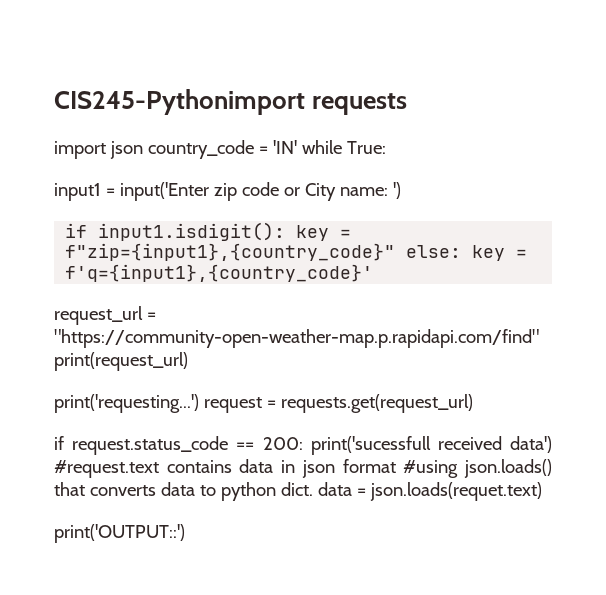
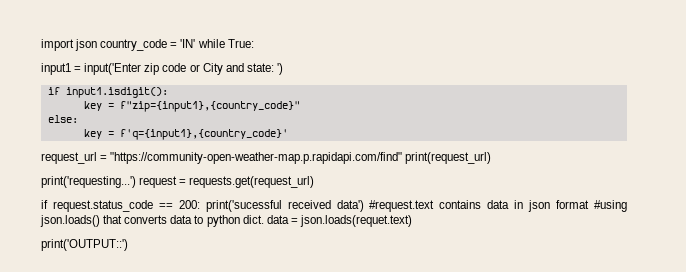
[54,89,408,115] CIS245-Pythonimport requests // -> (41, 45) none
[339,187,388,196] name: -> [225,63,274,72] and state:
(286, 231) none -> (168, 92) //
(396, 252) none -> (300, 106) //
(462, 251) none -> (78, 119) //
[310,436,431,455] print('sucessfull -> [205,200,282,212] print('sucessful

